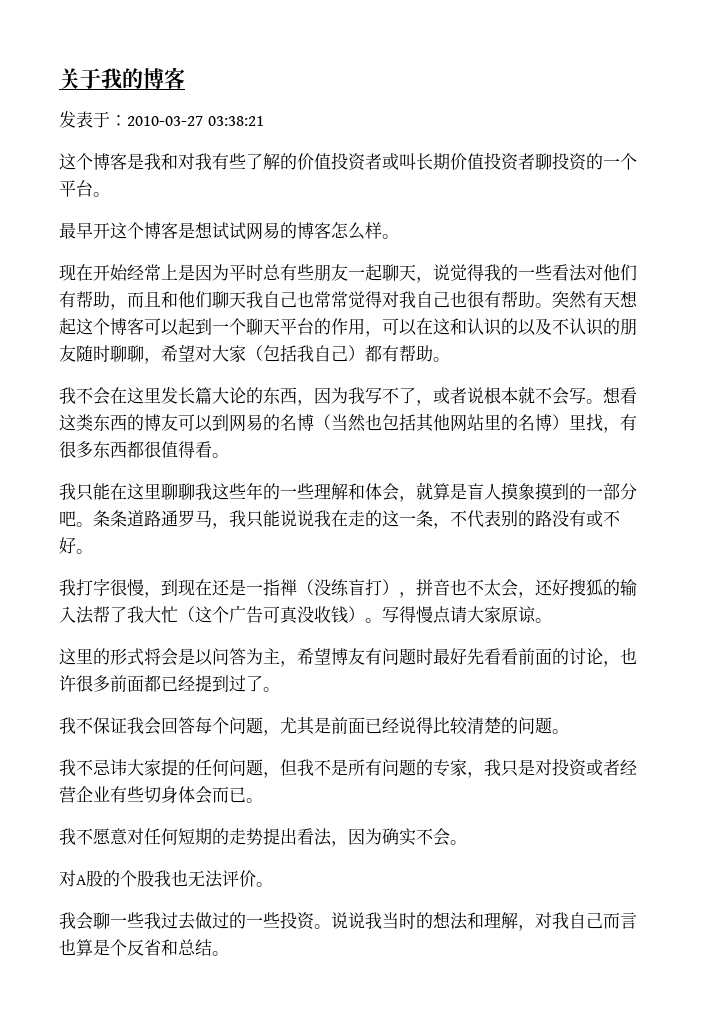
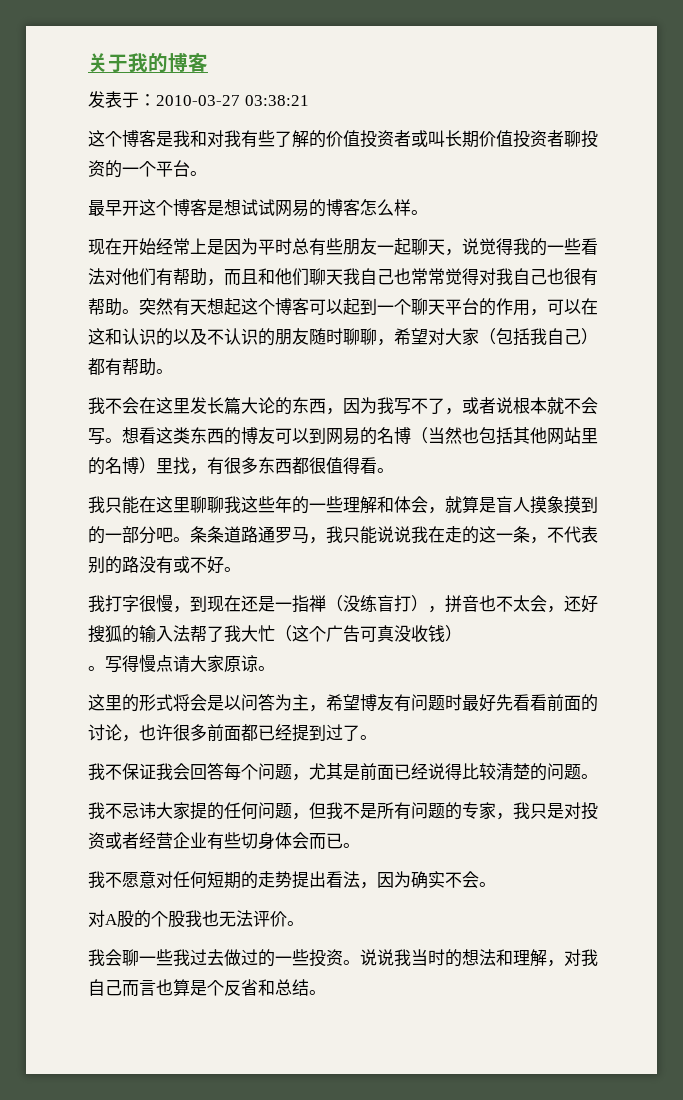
(365, 614) none -> (462, 633) //

